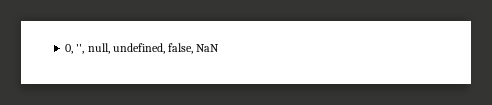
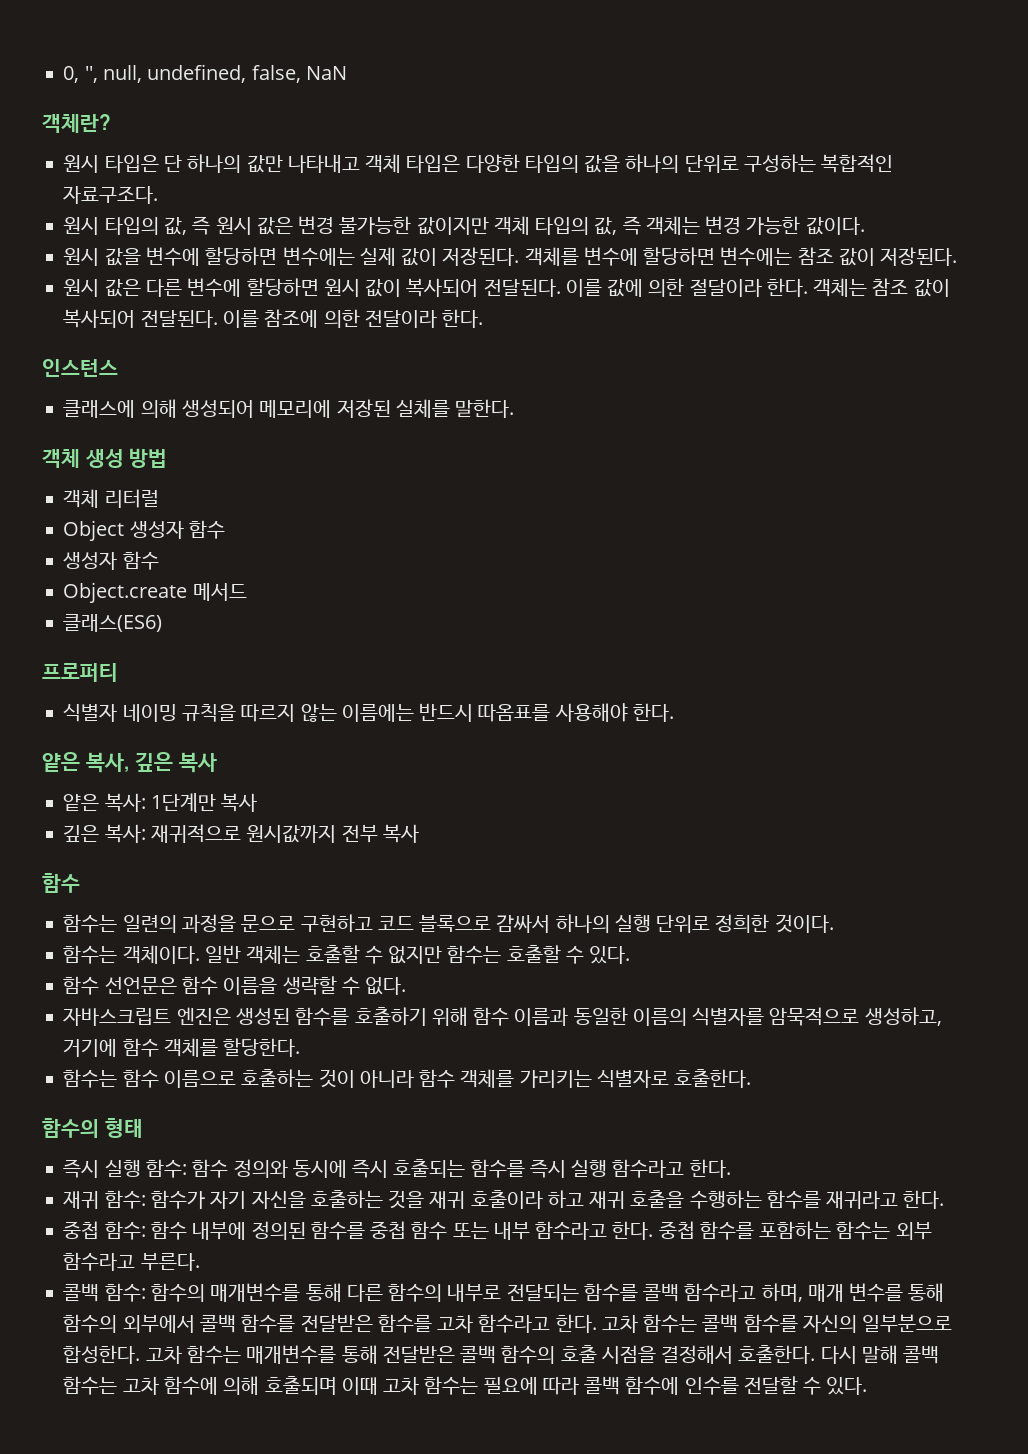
(220, 48) none -> [42,114,111,133] [63,154,894,173] [63,186,159,204] [63,216,865,235] [63,247,958,266] [63,278,950,297] [63,309,484,328] [42,359,118,377] [63,399,515,418] [42,448,168,468] [63,489,159,508] [63,520,225,541] [63,551,159,570] [63,582,247,603] [63,614,163,632] [42,663,118,682] [63,703,674,722] [42,752,218,773] [63,793,258,812] [63,824,419,843] [42,873,80,893] [63,914,834,933] [63,945,631,964] [63,976,407,995] [63,1007,942,1026] [63,1038,301,1057] [63,1069,752,1088] [42,1118,143,1138] [63,1159,731,1178] [63,1190,945,1209] [63,1221,932,1240] [63,1252,200,1271] [63,1283,945,1302] [63,1314,953,1333] [63,1345,940,1364] [63,1376,868,1395] // 객체란? // 원시 타입은 단 하나의 값만 나타내고 객체 타입은 다양한 타입의 값을 하나의 단위로 구성하는 복합적인 자료구조다. // 원시 타입의 값, 즉 원시 값은 변경 불가능한 값이지만 객체 타입의 값, 즉 객체는 변경 가능한 값이다. // 원시 값을 변수에 할당하면 변수에는 실제 값이 저장된다. 객체를 변수에 할당하면 변수에는 참조 값이 저장된다. // 원시 값은 다른 변수에 할당하면 원시 값이 복사되어 전달된다. 이를 값에 의한 절달이라 한다. 객체는 참조 값이 복사되어 전달된다. 이를 참조에 의한 전달이라 한다. // 인스턴스 // 클래스에 의해 생성되어 메모리에 저장된 실체를 말한다. // 객체 생성 방법 // 객체 리터럴 // Object 생성자 함수 // 생성자 함수 // Object.create 메서드 // 클래스(ES6) // 프로퍼티 // 식별자 네이밍 규칙을 따르지 않는 이름에는 반드시 따옴표를 사용해야 한다. // 얕은 복사, 깊은 복사 // 얕은 복사: 1단계만 복사 // 깊은 복사: 재귀적으로 원시값까지 전부 복사 // 함수 // 함수는 일련의 과정을 문으로 구현하고 코드 블록으로 감싸서 하나의 실행 단위로 정희한 것이다. // 함수는 객체이다. 일반 객체는 호출할 수 없지만 함수는 호출할 수 있다. // 함수 선언문은 함수 이름을 생략할 수 없다. // 자바스크립트 엔진은 생성된 함수를 호출하기 위해 함수 이름과 동일한 이름의 식별자를 암묵적으로 생성하고, 거기에 함수 객체를 할당한다. // 함수는 함수 이름으로 호출하는 것이 아니라 함수 객체를 가리키는 식별자로 호출한다. // 함수의 형태 // 즉시 실행 함수: 함수 정의와 동시에 즉시 호출되는 함수를 즉시 실행 함수라고 한다. // 재귀 함수: 함수가 자기 자신을 호출하는 것을 재귀 호출이라 하고 재귀 호출을 수행하는 함수를 재귀라고 한다. // 중첩 함수: 함수 내부에 정의된 함수를 중첩 함수 또는 내부 함수라고 한다. 중첩 함수를 포함하는 함수는 외부 함수라고 부른다. // 콜백 함수: 함수의 매개변수를 통해 다른 함수의 내부로 전달되는 함수를 콜백 함수라고 하며, 매개 변수를 통해 함수의 외부에서 콜백 함수를 전달받은 함수를 고차 함수라고 한다. 고차 함수는 콜백 함수를 자신의 일부분으로 합성한다. 고차 함수는 매개변수를 통해 전달받은 콜백 함수의 호출 시점을 결정해서 호출한다. 다시 말해 콜백 함수는 고차 함수에 의해 호출되며 이때 고차 함수는 필요에 따라 콜백 함수에 인수를 전달할 수 있다.

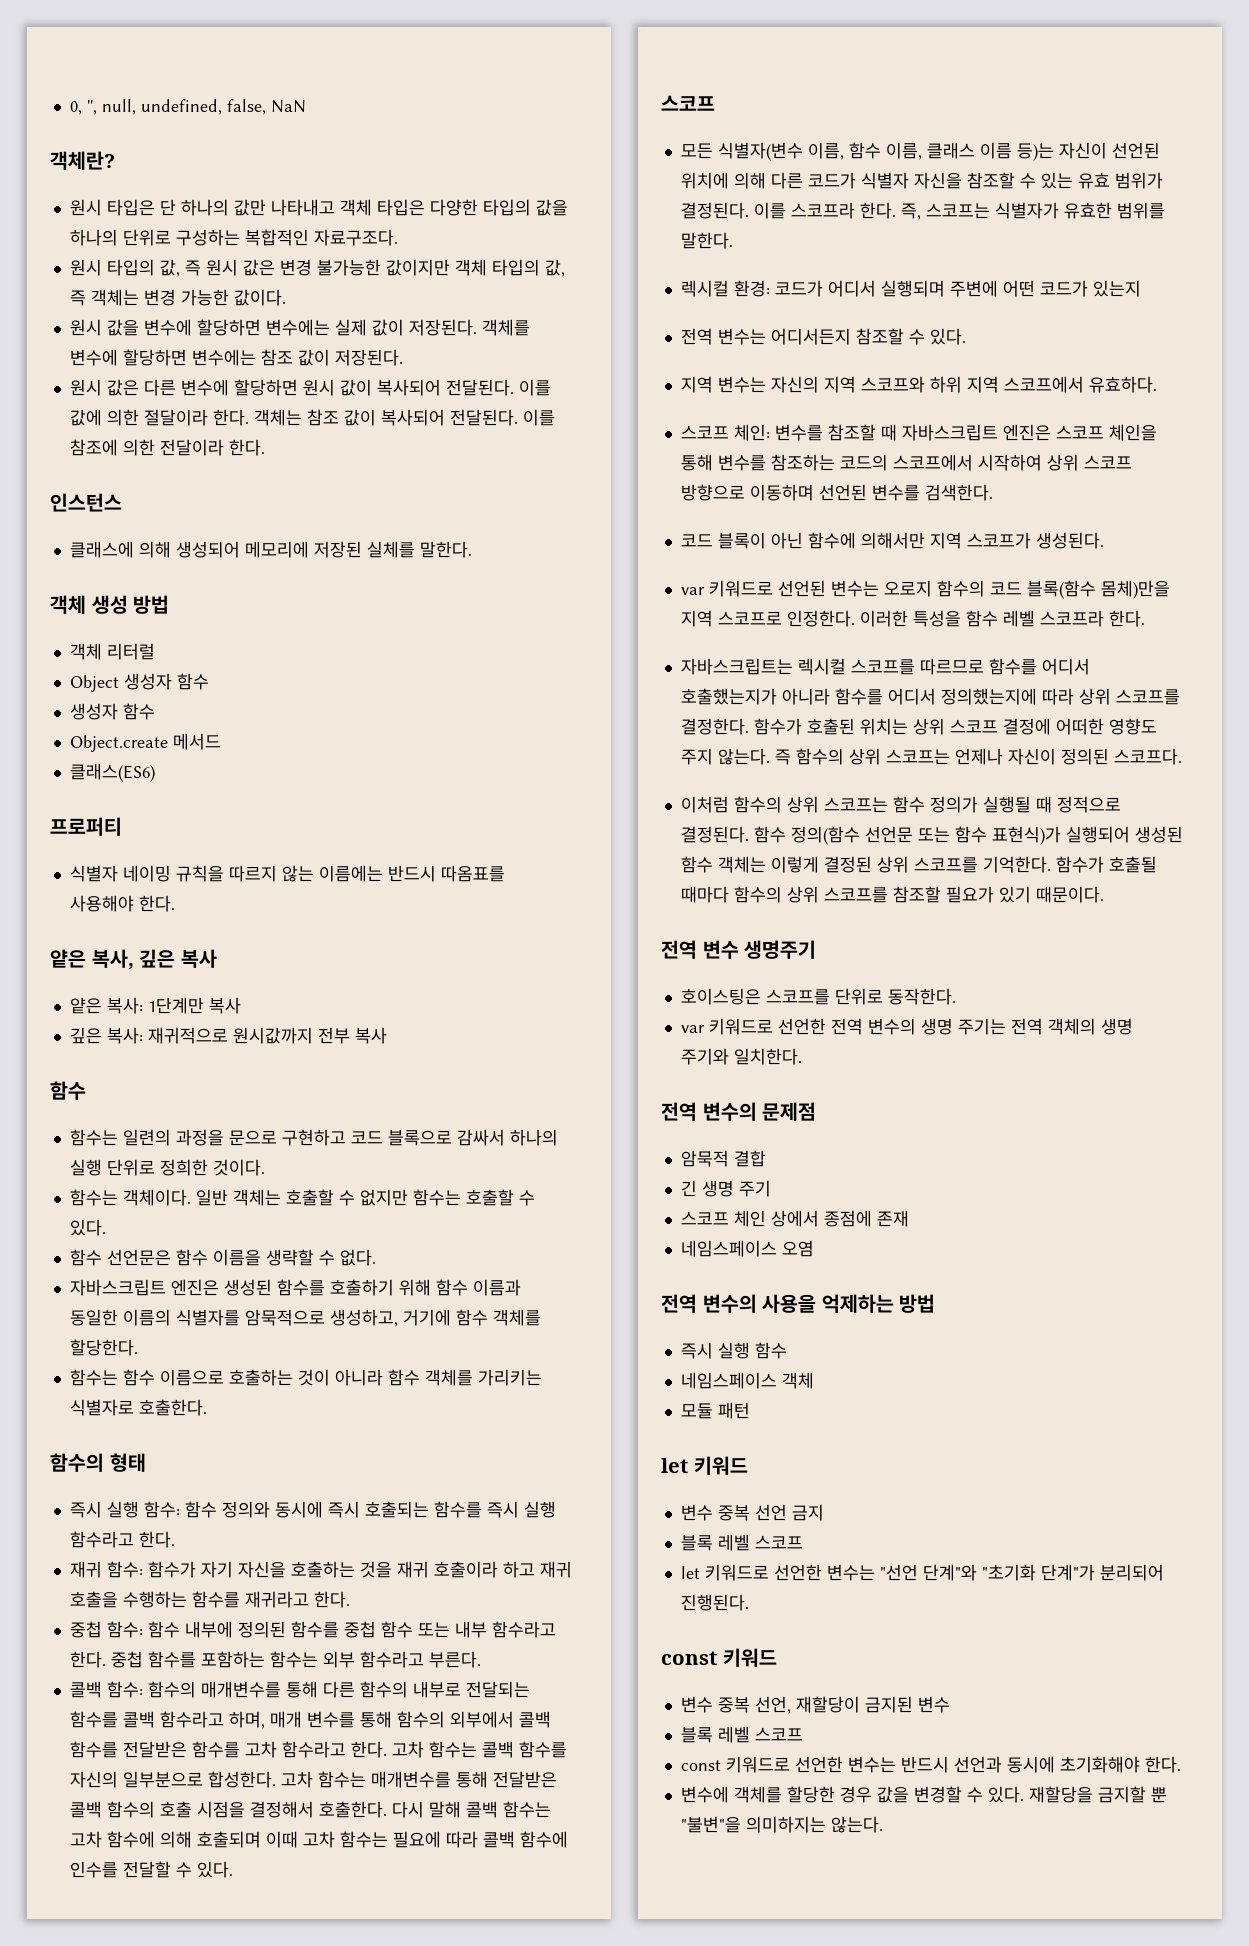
(868, 1386) none -> [661,95,715,111] [680,142,1160,161] [680,172,1163,189] [680,202,1165,220] [680,232,733,249] [680,280,1141,297] [680,328,966,345] [680,376,1157,393] [680,424,1157,441] [680,454,1132,471] [680,484,993,501] [680,532,1104,549] [680,580,1170,599] [680,610,1145,627] [680,658,1090,675] [680,688,1180,705] [680,718,1157,735] [680,748,1182,765] [680,796,1121,813] [680,826,1183,845] [680,856,1157,873] [680,886,1104,903] [661,940,817,959] [680,988,956,1005] [680,1018,1133,1035] [680,1048,802,1065] [661,1102,817,1121] [680,1150,766,1167] [680,1180,771,1197] [680,1210,909,1227] [680,1240,814,1257] [661,1294,936,1313] [680,1342,787,1359] [680,1372,814,1389] [680,1402,750,1419] [661,1456,748,1475] [680,1504,824,1521] [680,1534,803,1551] [680,1564,1164,1581] [680,1594,749,1611] [661,1648,777,1667] [680,1696,950,1714] [680,1726,803,1743] [680,1756,1181,1773] [680,1786,1167,1803] [680,1816,883,1833] // 스코프 // 모든 식별자(변수 이름, 함수 이름, 클래스 이름 등)는 자신이 선언된 위치에 의해 다른 코드가 식별자 자신을 참조할 수 있는 유효 범위가 결정된다. 이를 스코프라 한다. 즉, 스코프는 식별자가 유효한 범위를 말한다. // 렉시컬 환경: 코드가 어디서 실행되며 주변에 어떤 코드가 있는지 // 전역 변수는 어디서든지 참조할 수 있다. // 지역 변수는 자신의 지역 스코프와 하위 지역 스코프에서 유효하다. // 스코프 체인: 변수를 참조할 때 자바스크립트 엔진은 스코프 체인을 통해 변수를 참조하는 코드의 스코프에서 시작하여 상위 스코프 방향으로 이동하며 선언된 변수를 검색한다. // 코드 블록이 아닌 함수에 의해서만 지역 스코프가 생성된다. // var 키워드로 선언된 변수는 오로지 함수의 코드 블록(함수 몸체)만을 지역 스코프로 인정한다. 이러한 특성을 함수 레벨 스코프라 한다. // 자바스크립트는 렉시컬 스코프를 따르므로 함수를 어디서 호출했는지가 아니라 함수를 어디서 정의했는지에 따라 상위 스코프를 결정한다. 함수가 호출된 위치는 상위 스코프 결정에 어떠한 영향도 주지 않는다. 즉 함수의 상위 스코프는 언제나 자신이 정의된 스코프다. // 이처럼 함수의 상위 스코프는 함수 정의가 실행될 때 정적으로 결정된다. 함수 정의(함수 선언문 또는 함수 표현식)가 실행되어 생성된 함수 객체는 이렇게 결정된 상위 스코프를 기억한다. 함수가 호출될 때마다 함수의 상위 스코프를 참조할 필요가 있기 때문이다. // 전역 변수 생명주기 // 호이스팅은 스코프를 단위로 동작한다. // var 키워드로 선언한 전역 변수의 생명 주기는 전역 객체의 생명 주기와 일치한다. // 전역 변수의 문제점 // 암묵적 결합 // 긴 생명 주기 // 스코프 체인 상에서 종점에 존재 // 네임스페이스 오염 // 전역 변수의 사용을 억제하는 방법 // 즉시 실행 함수 // 네임스페이스 객체 // 모듈 패턴 // let 키워드 // 변수 중복 선언 금지 // 블록 레벨 스코프 // let 키워드로 선언한 변수는 "선언 단계"와 "초기화 단계"가 분리되어 진행된다. // const 키워드 // 변수 중복 선언, 재할당이 금지된 변수 // 블록 레벨 스코프 // const 키워드로 선언한 변수는 반드시 선언과 동시에 초기화해야 한다. // 변수에 객체를 할당한 경우 값을 변경할 수 있다. 재할당을 금지할 뿐 "불변"을 의미하지는 않는다.

